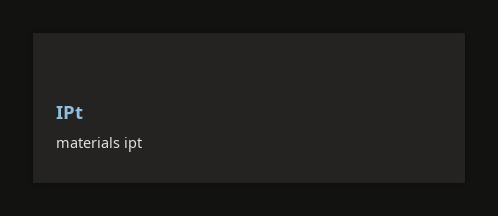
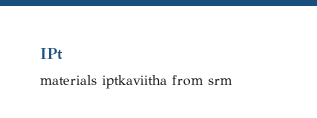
[124,137,142,152] ipt -> [102,75,232,89] iptkaviitha from srm

